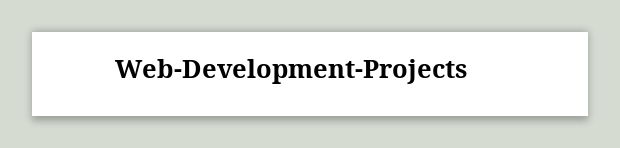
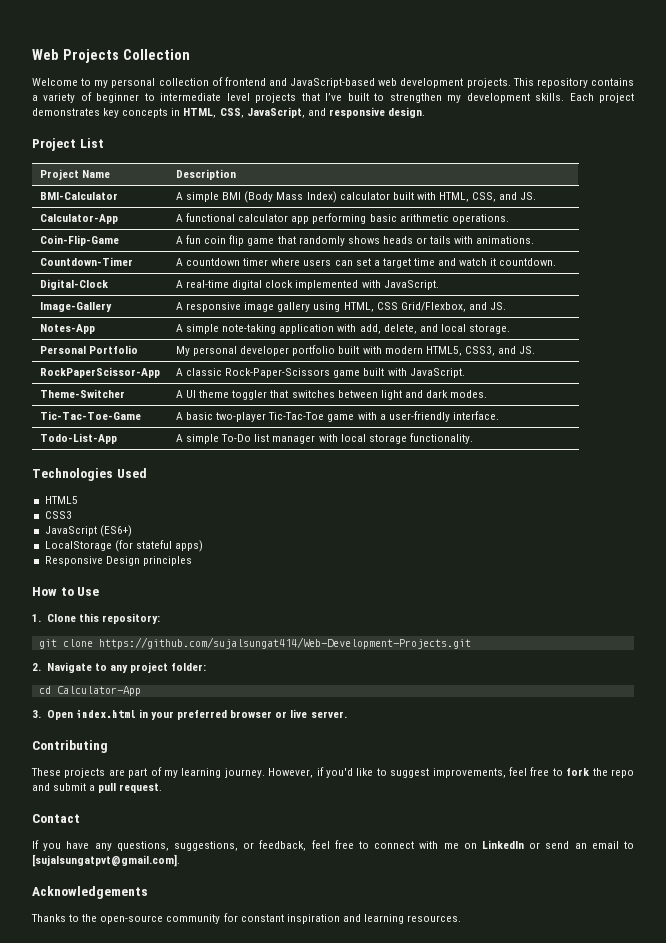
[115,59,467,84] Web-Development-Projects -> [32,49,190,63] [32,77,634,88] [32,92,634,103] [32,107,425,118] [32,138,104,151] [39,169,111,180] [175,169,236,180] [39,192,118,200] [175,191,537,203] [39,214,118,224] [175,213,509,224] [39,235,119,246] [175,235,535,246] [39,257,133,266] [175,258,557,268] [39,279,108,290] [175,280,439,290] [39,302,112,312] [175,302,506,312] [39,324,95,334] [175,324,510,334] [39,345,139,354] [175,345,536,356] [39,367,160,378] [175,368,465,378] [39,389,125,398] [175,390,488,400] [39,411,141,420] [175,411,499,422] [39,433,117,444] [175,433,473,444] [32,468,147,481] [44,496,78,504] [44,511,72,519] [44,525,132,537] [44,540,203,552] [44,556,192,566] [32,587,100,596] [32,613,160,624] [38,637,471,649] [32,662,207,673] [38,686,141,696] [32,709,347,720] [32,740,108,753] [31,767,634,778] [32,783,163,793] [32,814,80,823] [32,840,634,851] [32,854,180,867] [32,886,148,899] [31,913,462,924] Web Projects Collection // Welcome to my personal collection of frontend and JavaScript-based web development projects. This repository contains a variety of beginner to intermediate level projects that I’ve built to strengthen my development skills. Each project demonstrates key concepts in HTML, CSS, JavaScript, and responsive design. // Project List // Project Name | Description // BMI-Calculator | A simple BMI (Body Mass Index) calculator built with HTML, CSS, and JS. // Calculator-App | A functional calculator app performing basic arithmetic operations. // Coin-Flip-Game | A fun coin flip game that randomly shows heads or tails with animations. // Countdown-Timer | A countdown timer where users can set a target time and watch it countdown. // Digital-Clock | A real-time digital clock implemented with JavaScript. // Image-Gallery | A responsive image gallery using HTML, CSS Grid/Flexbox, and JS. // Notes-App | A simple note-taking application with add, delete, and local storage. // Personal Portfolio | My personal developer portfolio built with modern HTML5, CSS3, and JS. // RockPaperScissor-App | A classic Rock-Paper-Scissors game built with JavaScript. // Theme-Switcher | A UI theme toggler that switches between light and dark modes. // Tic-Tac-Toe-Game | A basic two-player Tic-Tac-Toe game with a user-friendly interface. // Todo-List-App | A simple To-Do list manager with local storage functionality. // Technologies Used // HTML5 // CSS3 // JavaScript (ES6+) // LocalStorage (for stateful apps) // Responsive Design principles // How to Use // 1. Clone this repository: // git clone https://github.com/sujalsungat414/Web-Development-Projects.git // 2. Navigate to any project folder: // cd Calculator-App // 3. Open index.html in your preferred browser or live server. // Contributing // These projects are part of my learning journey. However, if you'd like to suggest improvements, feel free to fork the repo and submit a pull request. // Contact // If you have any questions, suggestions, or feedback, feel free to connect with me on LinkedIn or send an email to [sujalsungatpvt@gmail.com]. // Acknowledgements // Thanks to the open-source community for constant inspiration and learning resources.

